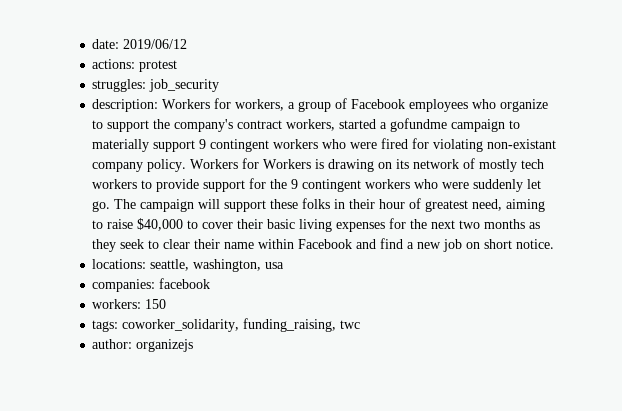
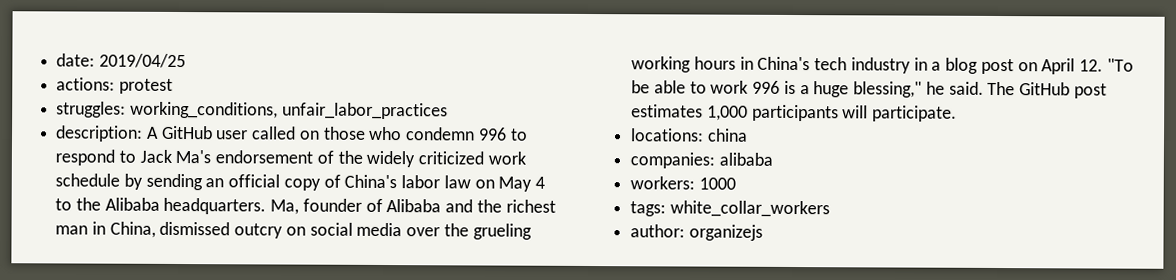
[123,39,188,49] 2019/06/12 -> [98,53,186,69] 2019/04/25
[149,79,220,92] job_security -> [129,101,448,120] working_conditions, unfair_labor_practices
[162,98,549,112] [92,118,521,132] [92,138,557,152] [92,158,545,172] [92,178,542,192] [92,198,546,212] [92,218,541,232] [92,238,555,252] [92,259,285,272] Workers for workers, a group of Facebook employees who organize to support the company's contract workers, started a gofundme campaign to materially support 9 contingent workers who were fired for violating non-existant company policy. Workers for Workers is drawing on its network of mostly tech workers to provide support for the 9 contingent workers who were suddenly let go. The campaign will support these folks in their hour of greatest need, aiming to raise $40,000 to cover their basic living expenses for the next two months as they seek to clear their name within Facebook and find a new job on short notice. // locations: seattle, washington, usa -> [146,125,528,141] [55,149,526,168] [55,173,545,192] [55,197,556,215] [55,221,532,240] [631,56,1134,75] [631,80,1107,99] [631,104,958,122] [630,128,748,142] A GitHub user called on those who condemn 996 to respond to Jack Ma's endorsement of the widely criticized work schedule by sending an official copy of China's labor law on May 4 to the Alibaba headquarters. Ma, founder of Alibaba and the richest man in China, dismissed outcry on social media over the grueling working hours in China's tech industry in a blog post on April 12. "To be able to work 996 is a huge blessing," he said. The GitHub post estimates 1,000 participants will participate. // locations: china
[159,278,211,289] facebook -> [718,152,773,166] alibaba
[145,299,167,309] 150 -> [698,177,736,190] 1000
[122,318,361,332] coworker_solidarity, funding_raising, twc -> [669,200,830,218] white_collar_workers

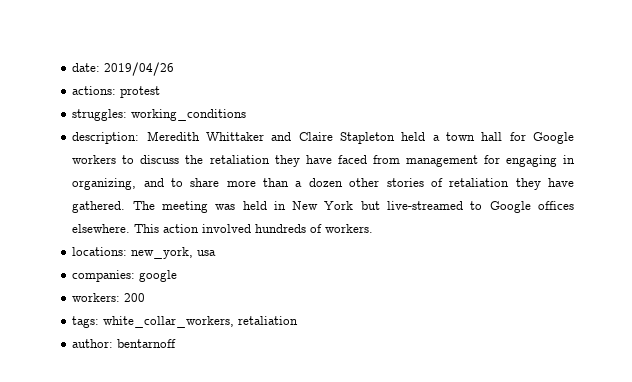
[98,53,186,69] 2019/04/25 -> [104,62,175,76] 2019/04/26
[129,101,448,120] working_conditions, unfair_labor_practices -> [131,109,247,121] working_conditions
[146,125,528,141] [55,149,526,168] [55,173,545,192] [55,197,556,215] [55,221,532,240] [631,56,1134,75] [631,80,1107,99] [631,104,958,122] A GitHub user called on those who condemn 996 to respond to Jack Ma's endorsement of the widely criticized work schedule by sending an official copy of China's labor law on May 4 to the Alibaba headquarters. Ma, founder of Alibaba and the richest man in China, dismissed outcry on social media over the grueling working hours in China's tech industry in a blog post on April 12. "To be able to work 996 is a huge blessing," he said. The GitHub post estimates 1,000 participants will participate. -> [146,131,574,144] [72,155,575,167] [72,178,575,190] [72,201,574,213] [72,224,374,233] Meredith Whittaker and Claire Stapleton held a town hall for Google workers to discuss the retaliation they have faced from management for engaging in organizing, and to share more than a dozen other stories of retaliation they have gathered. The meeting was held in New York but live-streamed to Google offices elsewhere. This action involved hundreds of workers.
[706,128,748,142] china -> [131,247,217,259] new_york, usa
[718,152,773,166] alibaba -> [139,270,178,282] google
[698,177,736,190] 1000 -> [124,293,146,302] 200
[669,200,830,218] white_collar_workers -> [103,316,299,328] white_collar_workers, retaliation
[688,224,763,241] organizejs -> [117,339,177,348] bentarnoff

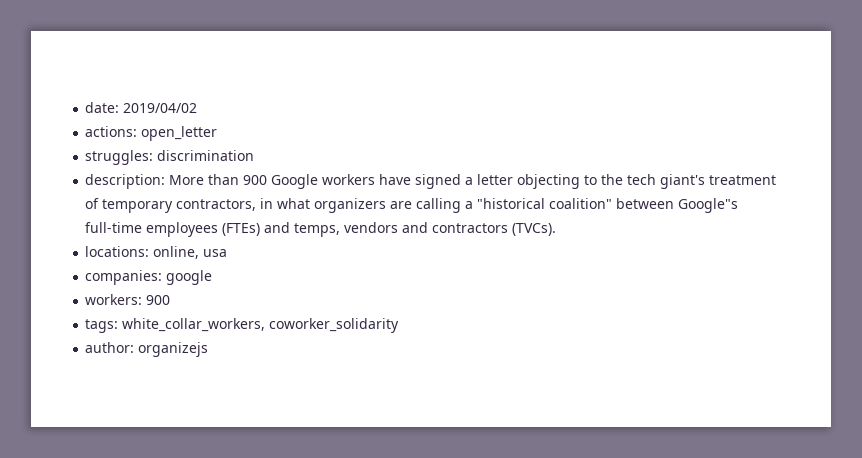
[104,62,175,76] 2019/04/26 -> [123,103,198,113] 2019/04/02
[120,86,161,98] protest -> [141,126,218,141] open_letter
[131,109,247,121] working_conditions -> [157,150,255,161] discrimination
[146,131,574,144] [72,155,575,167] [72,178,575,190] [72,201,574,213] [72,224,374,233] Meredith Whittaker and Claire Stapleton held a town hall for Google workers to discuss the retaliation they have faced from management for engaging in organizing, and to share more than a dozen other stories of retaliation they have gathered. The meeting was held in New York but live-streamed to Google offices elsewhere. This action involved hundreds of workers. -> [169,174,777,189] [85,198,739,213] [85,222,557,237] More than 900 Google workers have signed a letter objecting to the tech giant's treatment of temporary contractors, in what organizers are calling a "historical coalition" between Google"s full-time employees (FTEs) and temps, vendors and contractors (TVCs).
[131,247,194,259] new_york, -> [153,246,200,259] online,
[124,293,146,302] 200 -> [146,295,171,305] 900
[238,316,299,325] retaliation -> [269,318,400,333] coworker_solidarity
[117,339,177,348] bentarnoff -> [138,342,209,357] organizejs

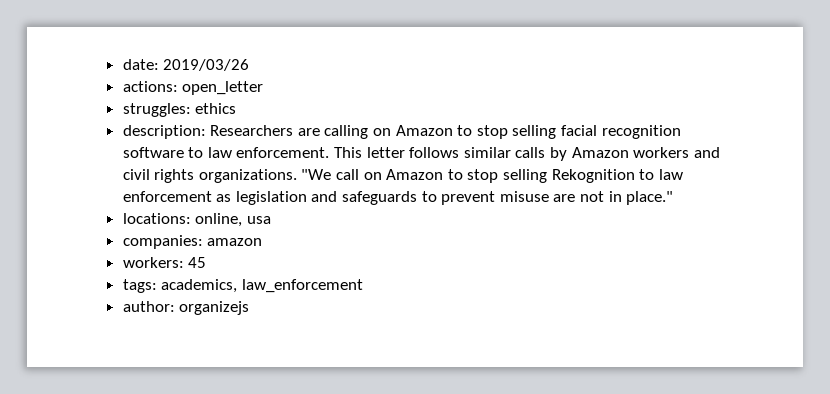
[123,103,198,113] 2019/04/02 -> [163,59,250,71] 2019/03/26
[157,150,255,161] discrimination -> [195,103,237,114] ethics
[169,174,777,189] [85,198,739,213] [85,222,557,237] More than 900 Google workers have signed a letter objecting to the tech giant's treatment of temporary contractors, in what organizers are calling a "historical coalition" between Google"s full-time employees (FTEs) and temps, vendors and contractors (TVCs). -> [210,125,681,139] [122,147,720,161] [122,169,683,183] [122,191,674,205] Researchers are calling on Amazon to stop selling facial recognition software to law enforcement. This letter follows similar calls by Amazon workers and civil rights organizations. "We call on Amazon to stop selling Rekognition to law enforcement as legislation and safeguards to prevent misuse are not in place."
[166,270,213,285] google -> [207,238,263,246] amazon
[146,295,171,305] 900 -> [188,257,207,268] 45
[122,318,400,333] white_collar_workers, coworker_solidarity -> [161,279,363,293] academics, law_enforcement

